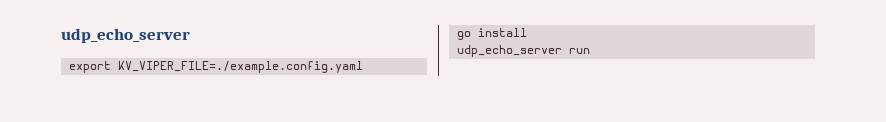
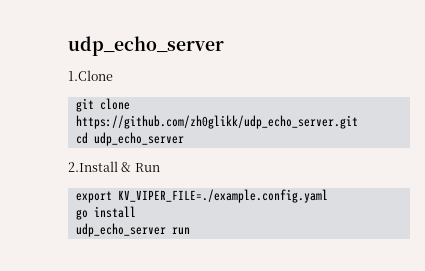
[61,28,190,43] udp_echo_server -> [68,36,224,56] [68,70,113,81] [75,98,130,112] [75,115,358,129] [75,132,184,146] [68,161,160,172] udp_echo_server // 1.Clone // git clone https://github.com/zh0glikk/udp_echo_server.git // cd udp_echo_server // 2.Install & Run

